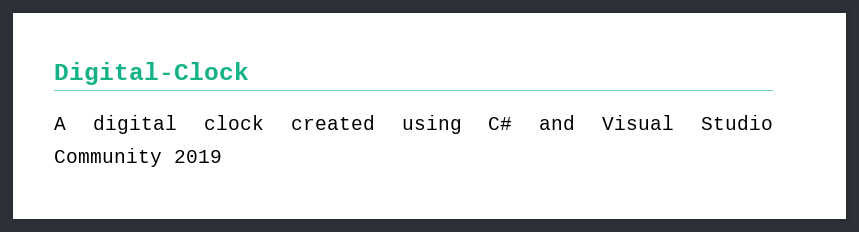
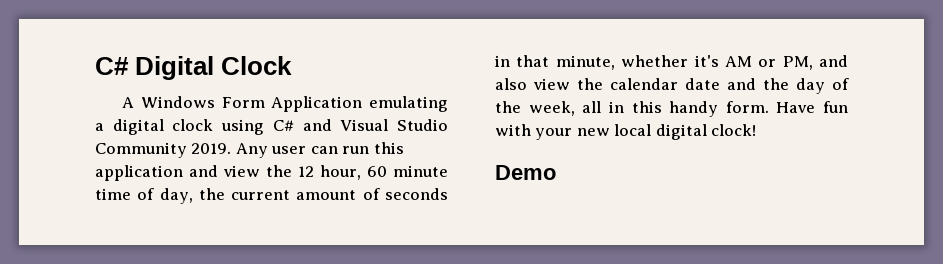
[54,62,249,85] [54,117,66,130] Digital-Clock // A -> [95,56,293,80] [121,96,448,112] [95,123,104,131] C# Digital Clock // A Windows Form Application emulating a
[290,115,375,130] created -> (214, 125) none
[174,150,222,163] 2019 -> [191,142,404,158] [95,165,448,181] [95,188,448,204] [495,55,848,70] [495,78,849,94] [495,101,848,117] [495,124,757,140] [495,165,556,180] 2019. Any user can run this application and view the 12 hour, 60 minute time of day, the current amount of seconds in that minute, whether it's AM or PM, and also view the calendar date and the day of the week, all in this handy form. Have fun with your new local digital clock! // Demo

